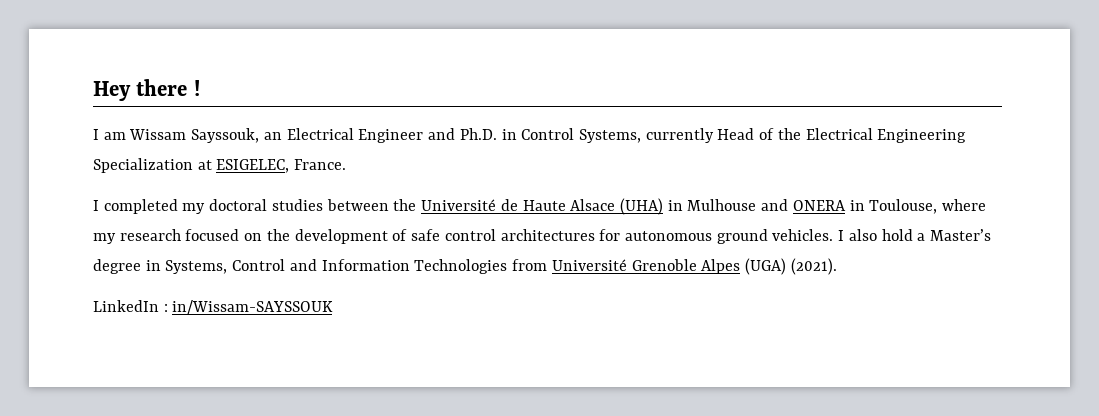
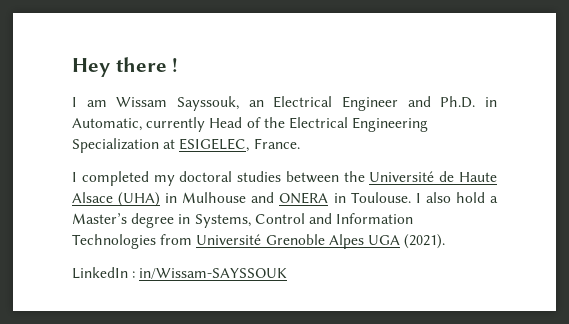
[521,128,641,143] Control Systems, -> [72,118,142,131] Automatic,
[869,199,987,214] [93,229,834,244] Toulouse, where my research focused on the development of safe control architectures for autonomous ground vehicles. -> [350,192,411,203] Toulouse.
[744,258,786,275] (UGA) -> [367,235,400,245] UGA

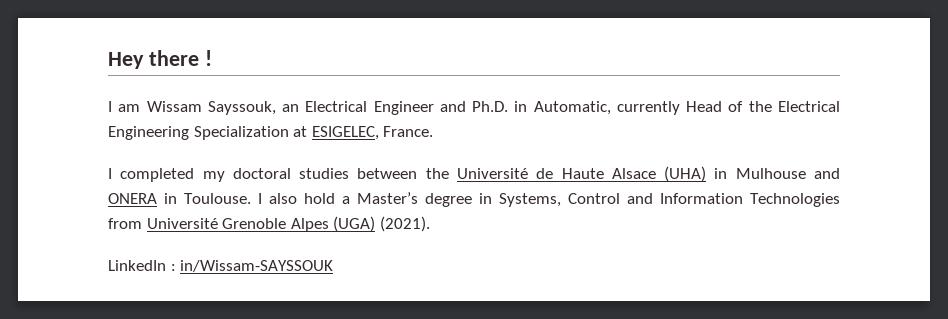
[367,235,400,245] UGA -> [333,216,376,232] (UGA)

